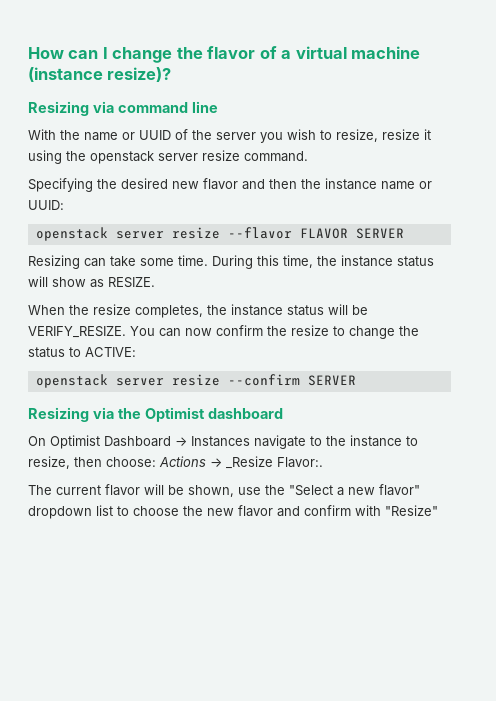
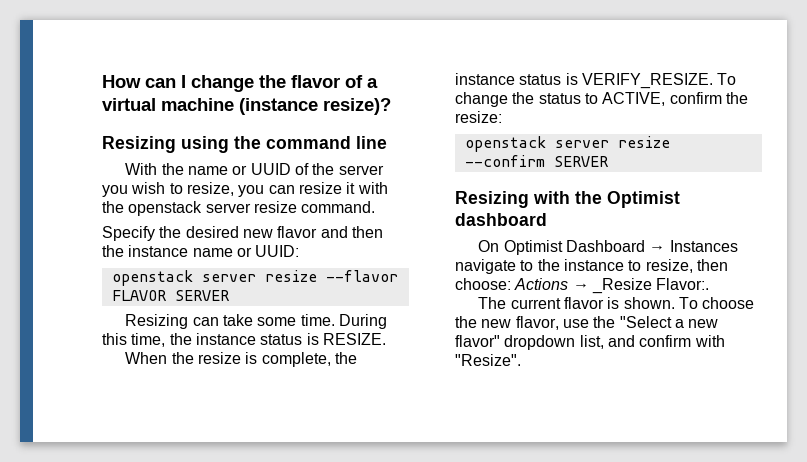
[92,101,114,113] via -> [181,136,261,153] using the
(378, 135) none -> [238,185,295,197] you can
[28,150,62,164] using -> [357,182,388,194] with
[28,178,93,192] Specifying -> [102,226,155,241] Specify
[28,276,104,288] will show as -> [306,333,319,345] is
[135,304,368,318] [28,325,419,339] [28,347,136,358] completes, the instance status will be VERIFY_RESIZE. You can now confirm the resize to change the status to ACTIVE: -> [245,352,358,367] [455,73,737,89] [455,92,748,107] [455,111,502,123] is complete, the instance status is VERIFY_RESIZE. To change the status to ACTIVE, confirm the resize:
[92,407,114,419] via -> [533,191,570,204] with
[144,484,234,497] will be shown, -> [607,297,755,309] [455,316,559,330] is shown. To choose the new flavor,
[96,505,273,517] list to choose the new flavor -> [579,335,604,349] list,
[385,505,438,516] "Resize" -> [455,354,521,366] "Resize".

